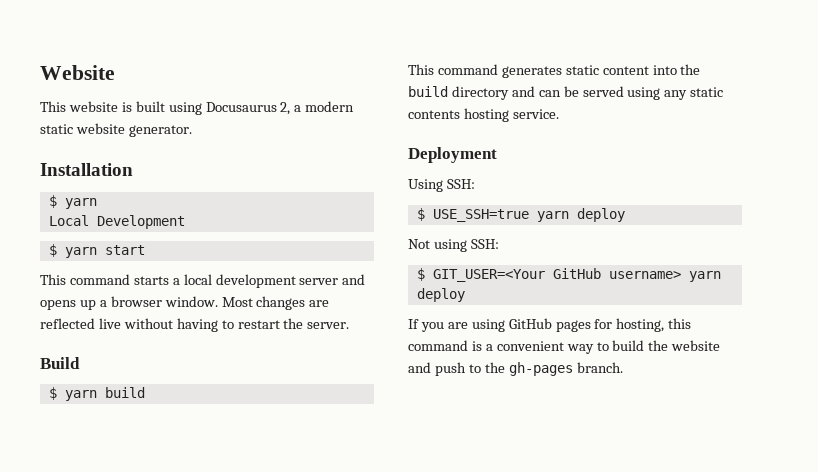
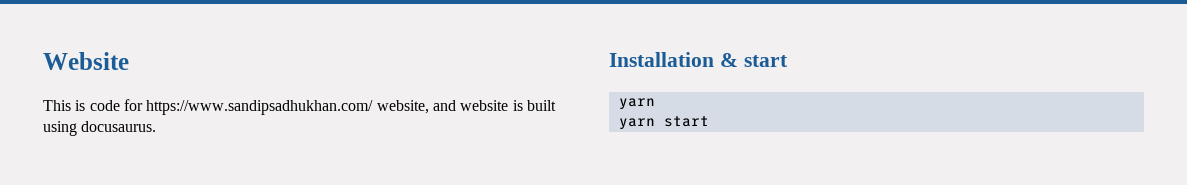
[68,101,355,115] [40,123,192,137] website is built using Docusaurus 2, a modern static website generator. -> [75,99,556,115] [43,121,157,136] is code for https://www.sandipsadhukhan.com/ website, and website is built using docusaurus.
[48,195,57,208] // $ -> [719,53,788,67] & start //
[48,215,185,229] [48,244,57,257] Local Development // $ -> (655, 104) none
[40,274,366,288] [40,296,330,310] [40,318,350,332] [40,357,80,369] [48,387,145,401] [408,64,701,78] [408,86,724,100] [408,108,559,122] [408,147,497,163] [408,179,475,192] [416,208,625,222] [408,239,499,252] [416,268,721,282] [416,288,465,302] [408,318,692,332] [408,340,721,354] [408,362,623,376] // This command starts a local development server and opens up a browser window. Most changes are reflected live without having to restart the server. // Build // $ yarn build // This command generates static content into the build directory and can be served using any static contents hosting service. // Deployment // Using SSH: // $ USE_SSH=true yarn deploy // Not using SSH: // $ GIT_USER=<Your GitHub username> yarn deploy // If you are using GitHub pages for hosting, this command is a convenient way to build the website and push to the gh-pages branch. -> (709, 121) none

